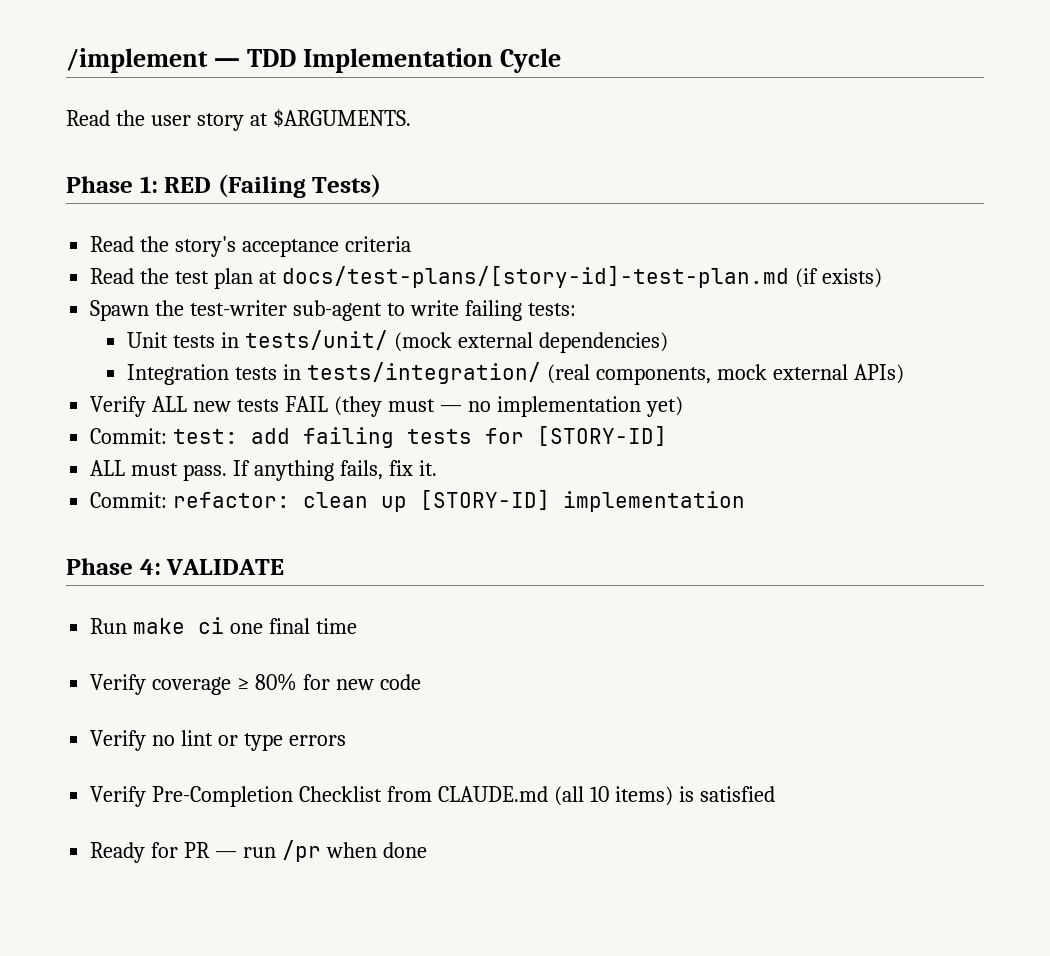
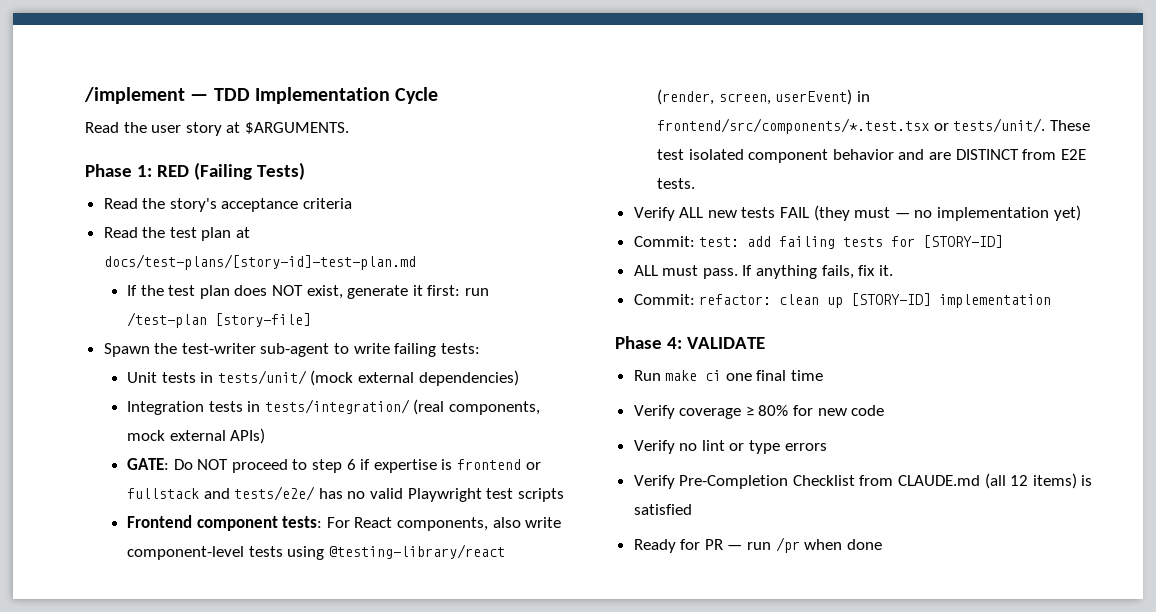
[794,268,882,288] (if exists) -> [127,285,489,299] [127,312,312,328] // If the test plan does NOT exist, generate it first: run /test-plan [story-file]
(904, 374) none -> [127,458,541,473] [127,486,564,502] [127,515,562,531] [127,544,505,560] [657,89,870,105] [657,118,1090,134] [657,149,1086,163] [657,178,696,189] // GATE: Do NOT proceed to step 6 if expertise is frontend or fullstack and tests/e2e/ has no valid Playwright test scripts // Frontend component tests: For React components, also write component-level tests using @testing-library/react (render, screen, userEvent) in frontend/src/components/*.test.tsx or tests/unit/. These test isolated component behavior and are DISTINCT from E2E tests.
[589,786,609,802] 10 -> [1010,475,1029,486] 12

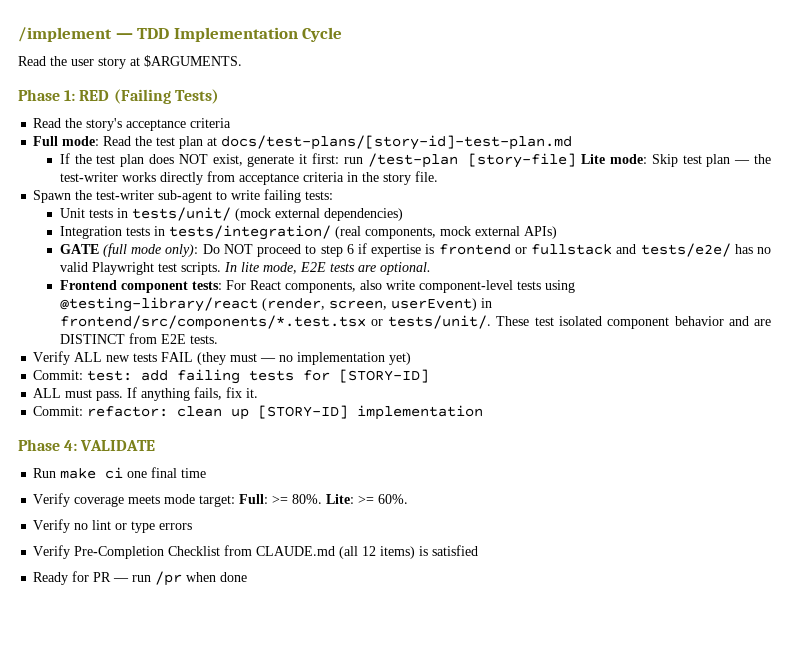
(353, 203) none -> [33,136,100,146] Full mode:
(312, 320) none -> [581,154,772,167] [59,171,438,185] Lite mode: Skip test plan — the test-writer works directly from acceptance criteria in the story file.
[127,458,170,470] GATE: -> [59,243,199,257] GATE (full mode only):
[517,488,564,502] scripts -> [180,262,431,275] scripts. In lite mode, E2E tests are optional.
[745,405,885,416] ≥ 80% for new code -> [128,494,409,507] meets mode target: Full: >= 80%. Lite: >= 60%.

